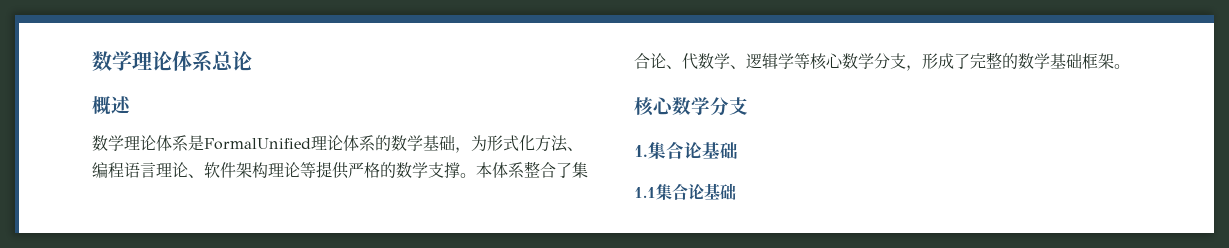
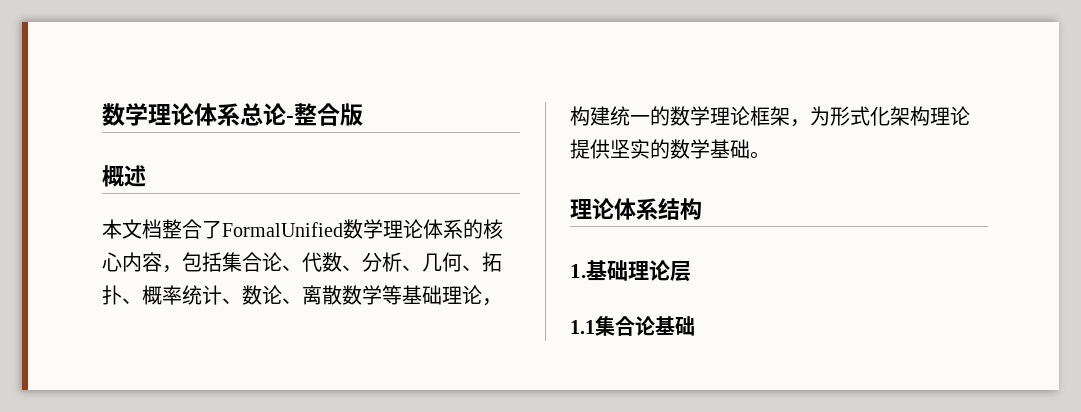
(252, 61) none -> [286,103,363,126] -整合版
[92,135,583,153] [92,161,588,179] [634,52,1114,71] 数学理论体系是FormalUnified理论体系的数学基础，为形式化方法、编程语言理论、软件架构理论等提供严格的数学支撑。本体系整合了集合论、代数学、逻辑学等核心数学分支，形成了完整的数学基础框架 -> [102,219,503,239] [102,252,502,273] [102,285,502,306] [570,106,970,127] [570,139,750,159] 本文档整合了FormalUnified数学理论体系的核心内容，包括集合论、代数、分析、几何、拓扑、概率统计、数论、离散数学等基础理论，构建统一的数学理论框架，为形式化架构理论提供坚实的数学基础
[634,97,748,116] 核心数学分支 -> [570,198,702,220] 理论体系结构
[648,141,738,159] 集合论基础 -> [586,260,691,282] 基础理论层

